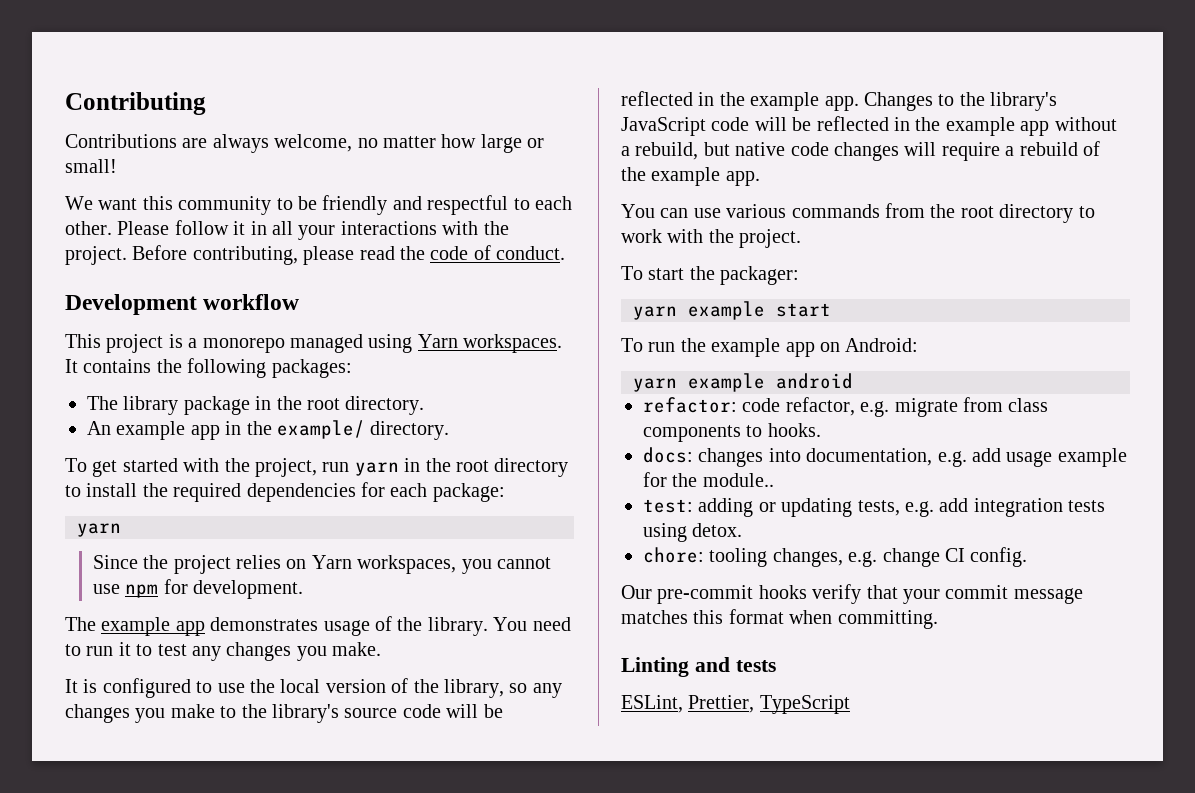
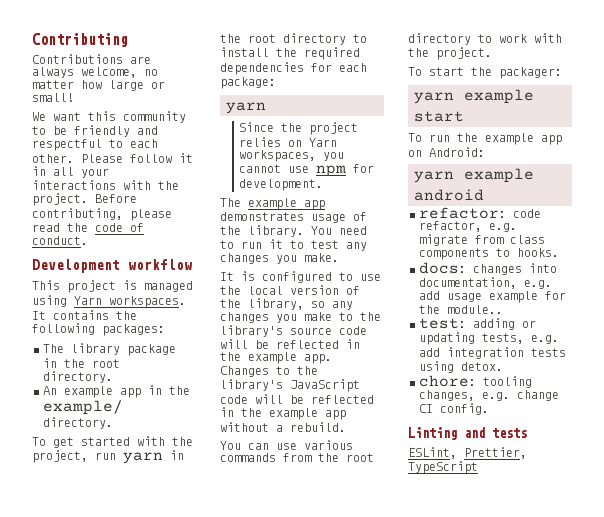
[188,338,285,353] a monorepo -> (137, 285) none
[635,141,1100,161] [621,167,760,186] rebuild, but native code changes will require a rebuild of the example app. -> [290,422,346,432] rebuild.
[621,584,1083,604] [621,609,938,629] // Our pre-commit hooks verify that your commit message matches this format when committing. -> (489, 409) none

